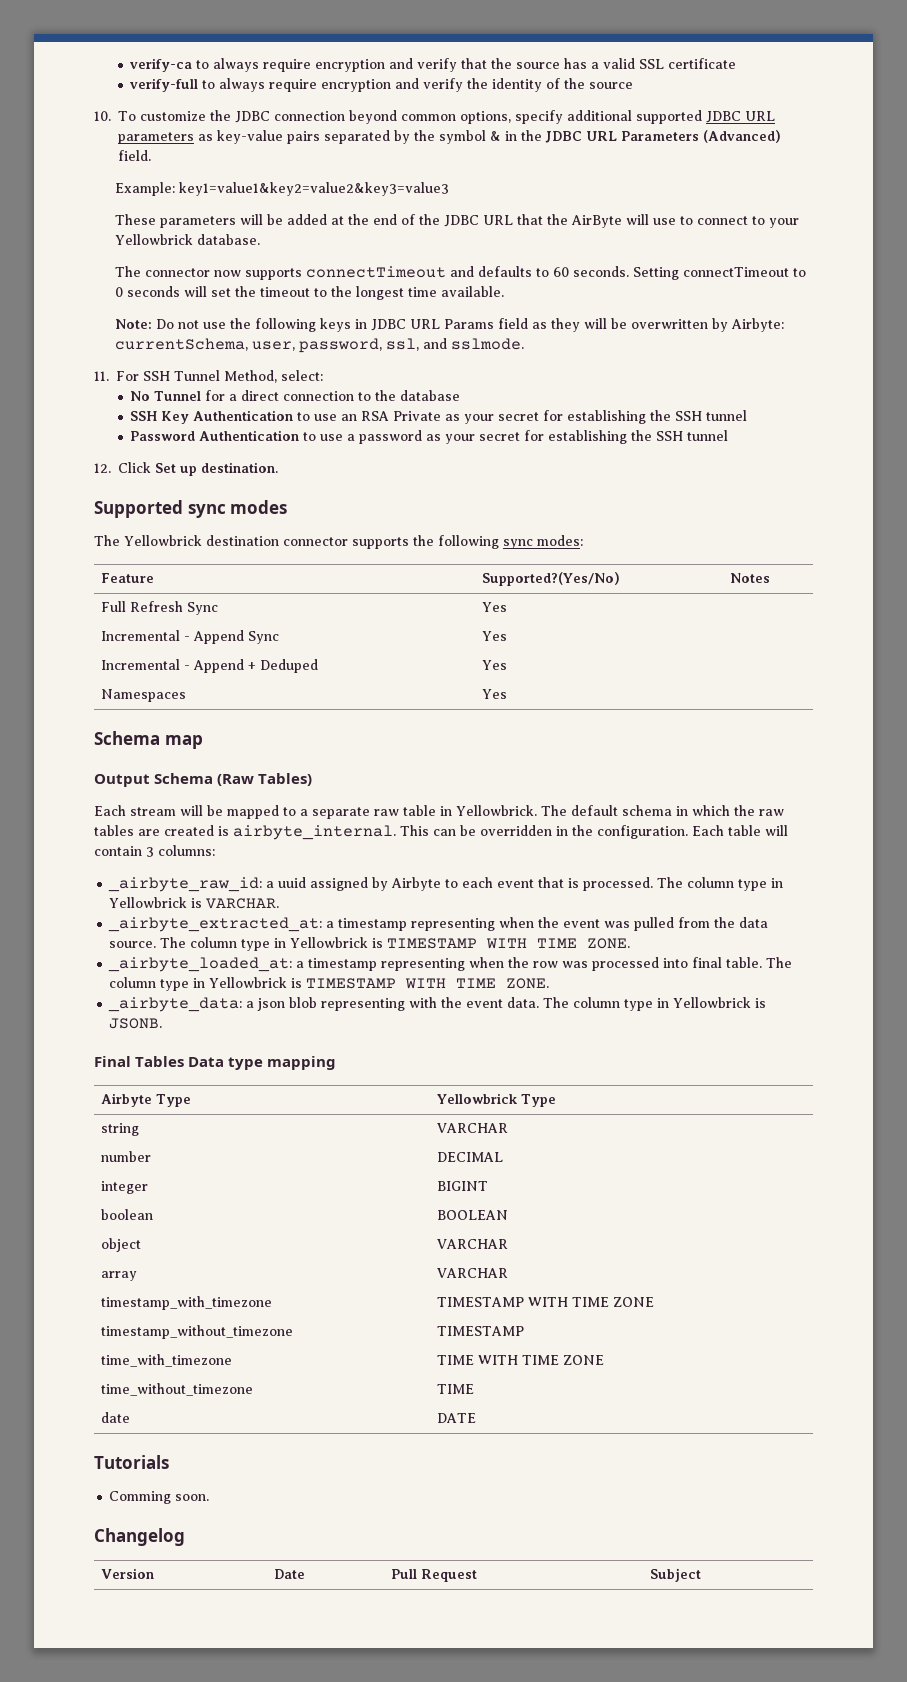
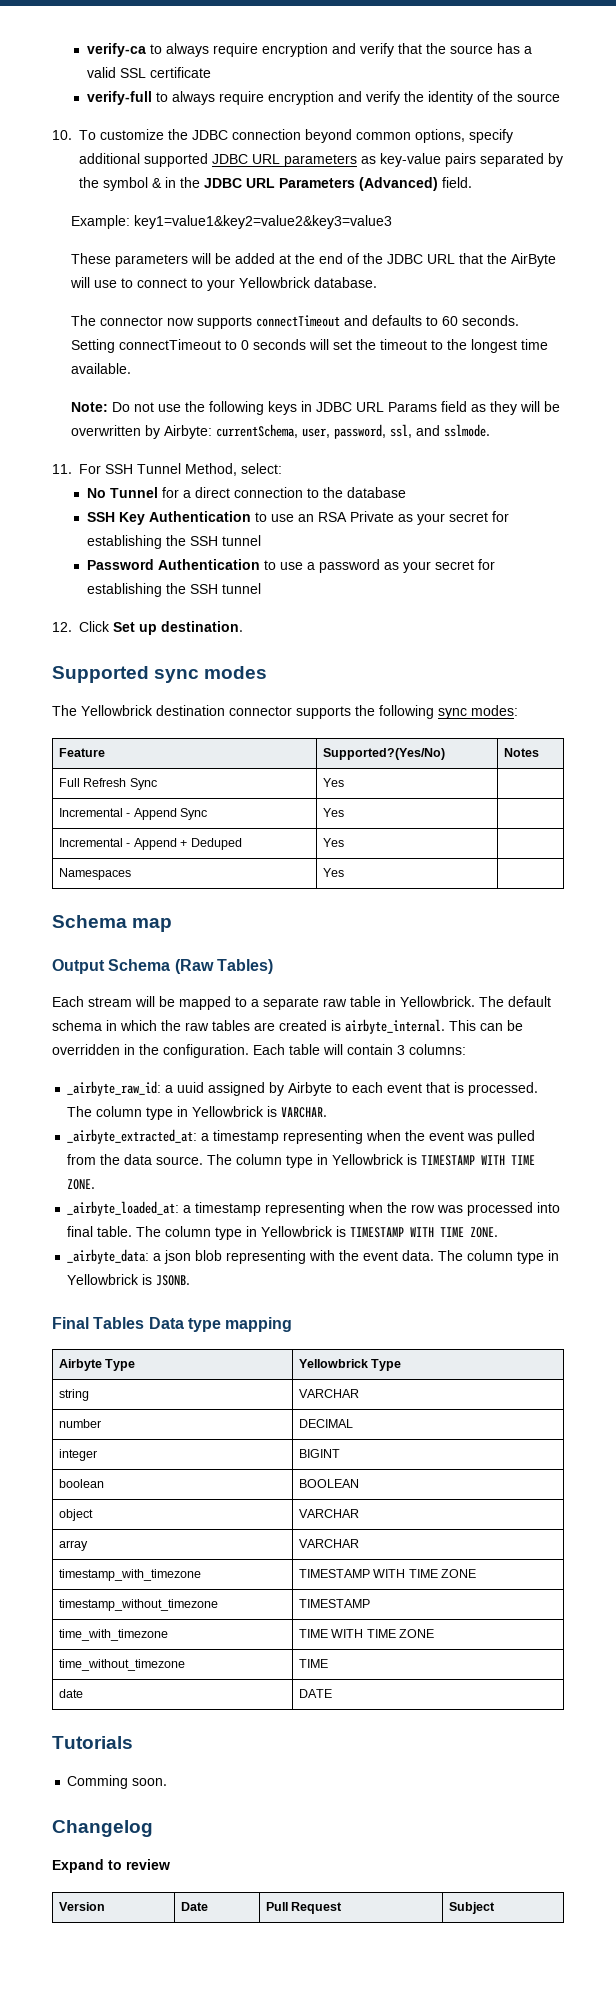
(185, 1537) none -> [52,1859,170,1873] // Expand to review

